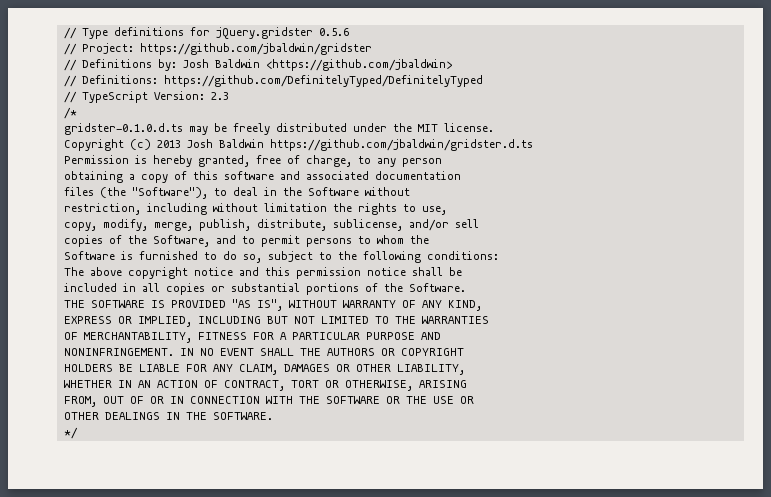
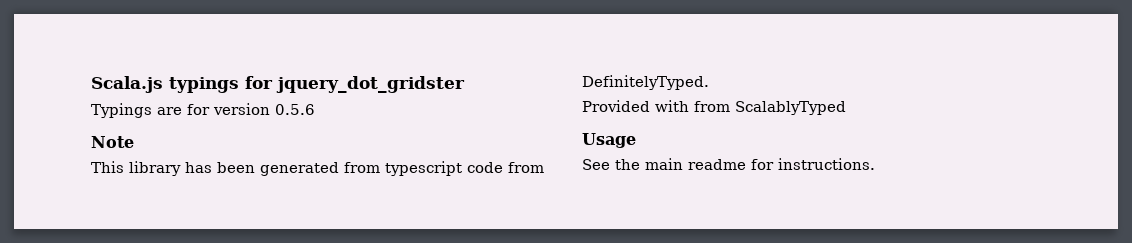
[63,27,349,39] [63,43,372,55] [63,59,452,71] [63,75,483,87] [63,91,229,103] [63,107,77,119] [63,123,494,135] [63,139,533,151] [63,155,442,167] [63,171,461,183] [63,187,410,199] [63,203,447,215] [63,219,479,231] [63,235,429,247] [63,251,499,263] [63,267,462,279] [63,283,466,295] [63,299,482,311] [63,316,489,327] [63,332,441,343] [63,348,464,356] [63,364,465,375] [63,380,467,391] [63,396,474,407] [63,412,273,420] [63,427,78,439] // Type definitions for jQuery.gridster 0.5.6 // // Project: https://github.com/jbaldwin/gridster // // Definitions by: Josh Baldwin <https://github.com/jbaldwin> // // Definitions: https://github.com/DefinitelyTyped/DefinitelyTyped // // TypeScript Version: 2.3 // /* // gridster-0.1.0.d.ts may be freely distributed under the MIT license. // Copyright (c) 2013 Josh Baldwin https://github.com/jbaldwin/gridster.d.ts // Permission is hereby granted, free of charge, to any person // obtaining a copy of this software and associated documentation // files (the "Software"), to deal in the Software without // restriction, including without limitation the rights to use, // copy, modify, merge, publish, distribute, sublicense, and/or sell // copies of the Software, and to permit persons to whom the // Software is furnished to do so, subject to the following conditions: // The above copyright notice and this permission notice shall be // included in all copies or substantial portions of the Software. // THE SOFTWARE IS PROVIDED "AS IS", WITHOUT WARRANTY OF ANY KIND, // EXPRESS OR IMPLIED, INCLUDING BUT NOT LIMITED TO THE WARRANTIES // OF MERCHANTABILITY, FITNESS FOR A PARTICULAR PURPOSE AND // NONINFRINGEMENT. IN NO EVENT SHALL THE AUTHORS OR COPYRIGHT // HOLDERS BE LIABLE FOR ANY CLAIM, DAMAGES OR OTHER LIABILITY, // WHETHER IN AN ACTION OF CONTRACT, TORT OR OTHERWISE, ARISING // FROM, OUT OF OR IN CONNECTION WITH THE SOFTWARE OR THE USE OR // OTHER DEALINGS IN THE SOFTWARE. // */ -> [91,76,465,93] [91,103,315,118] [91,136,134,148] [91,161,544,176] [582,75,709,90] [582,100,846,115] [582,133,636,148] [582,158,875,170] Scala.js typings for jquery_dot_gridster // Typings are for version 0.5.6 // Note // This library has been generated from typescript code from DefinitelyTyped. // Provided with from ScalablyTyped // Usage // See the main readme for instructions.

